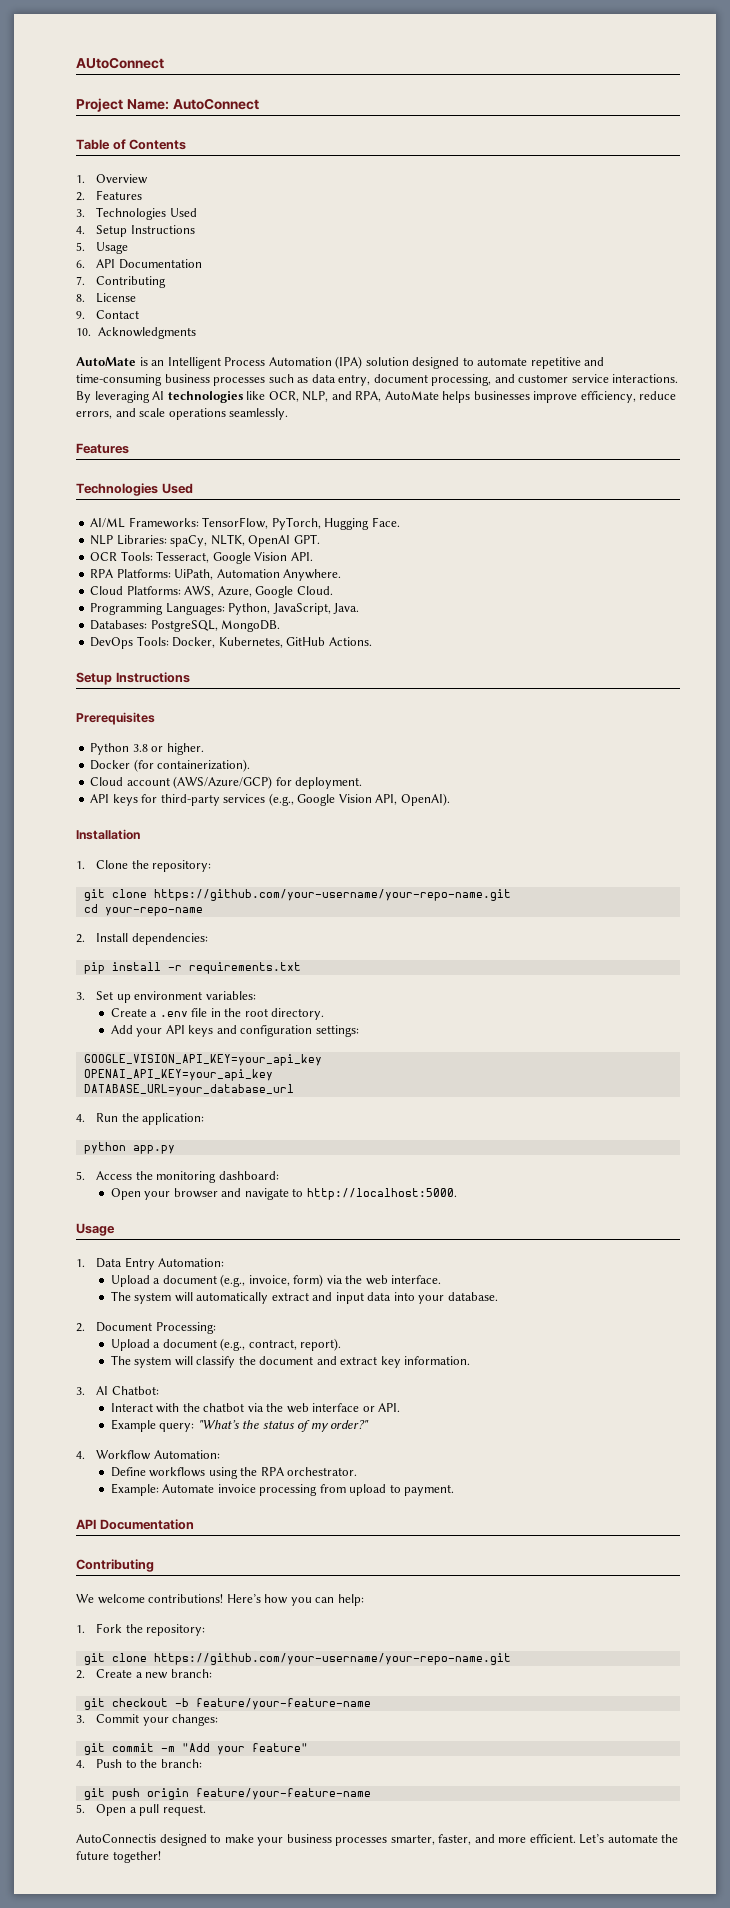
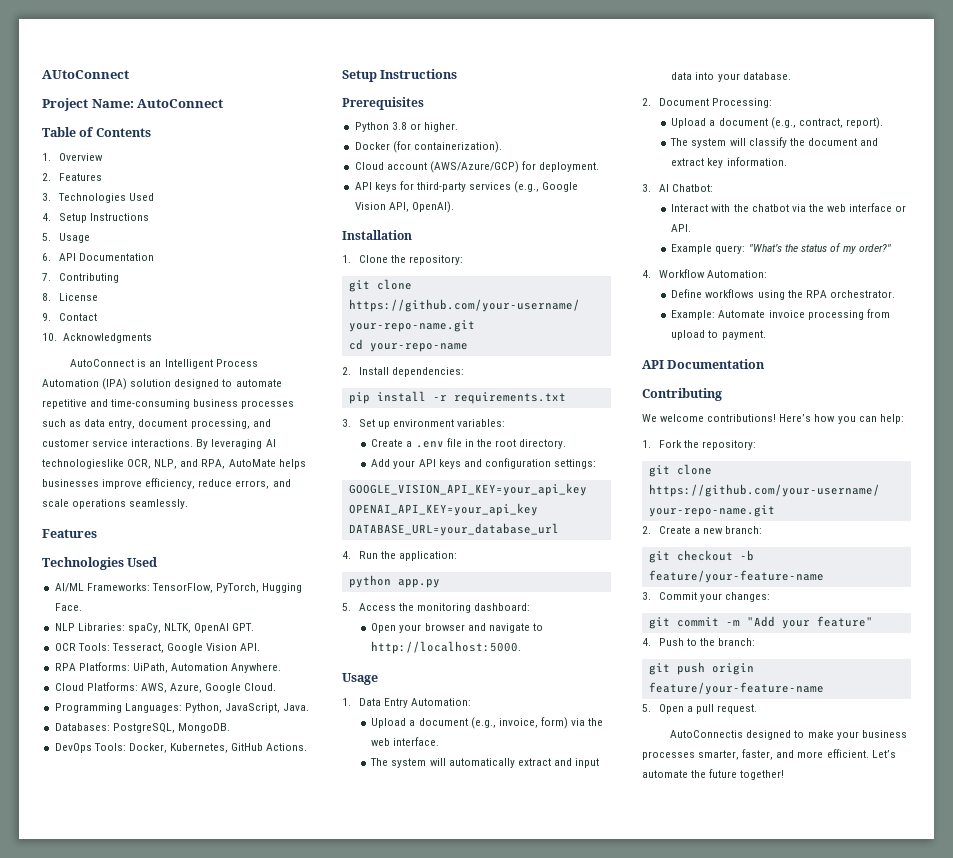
[76,357,136,366] AutoMate -> [70,359,135,367] AutoConnect
[167,391,266,403] technologies like -> [42,459,124,469] technologieslike

